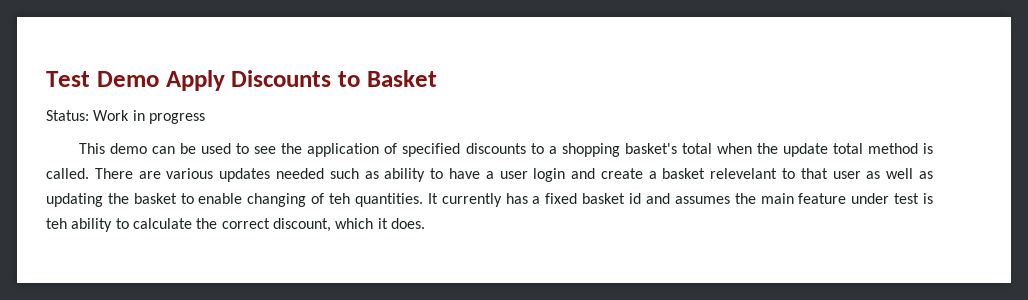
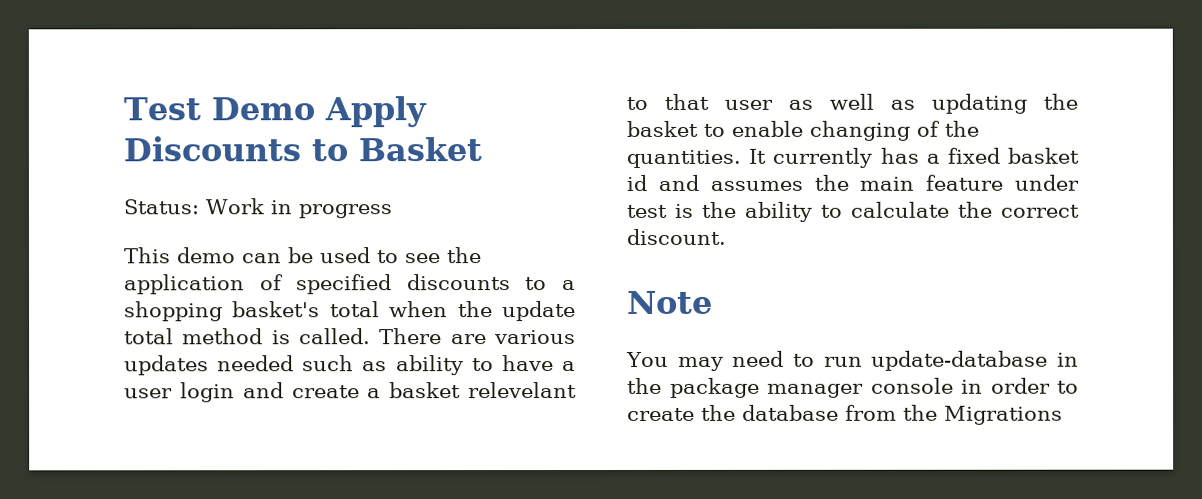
[329,193,351,204] teh -> [944,120,979,137] the
[46,218,67,229] teh -> [701,201,736,218] the
[272,218,425,232] discount, which it does. -> [626,228,726,245] [627,290,713,314] [626,350,1079,371] [627,377,1079,398] [627,404,1063,425] discount. // Note // You may need to run update-database in the package manager console in order to create the database from the Migrations

